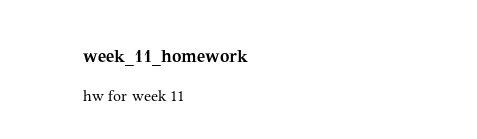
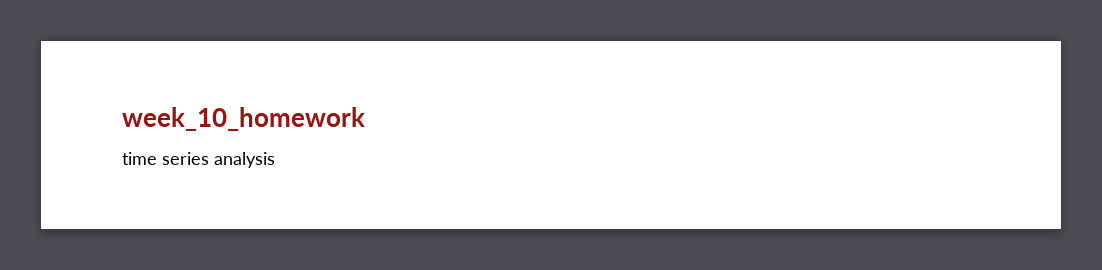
[83,50,248,66] [83,90,184,101] week_11_homework // hw for week 11 -> [122,107,365,131] [122,152,275,168] week_10_homework // time series analysis

